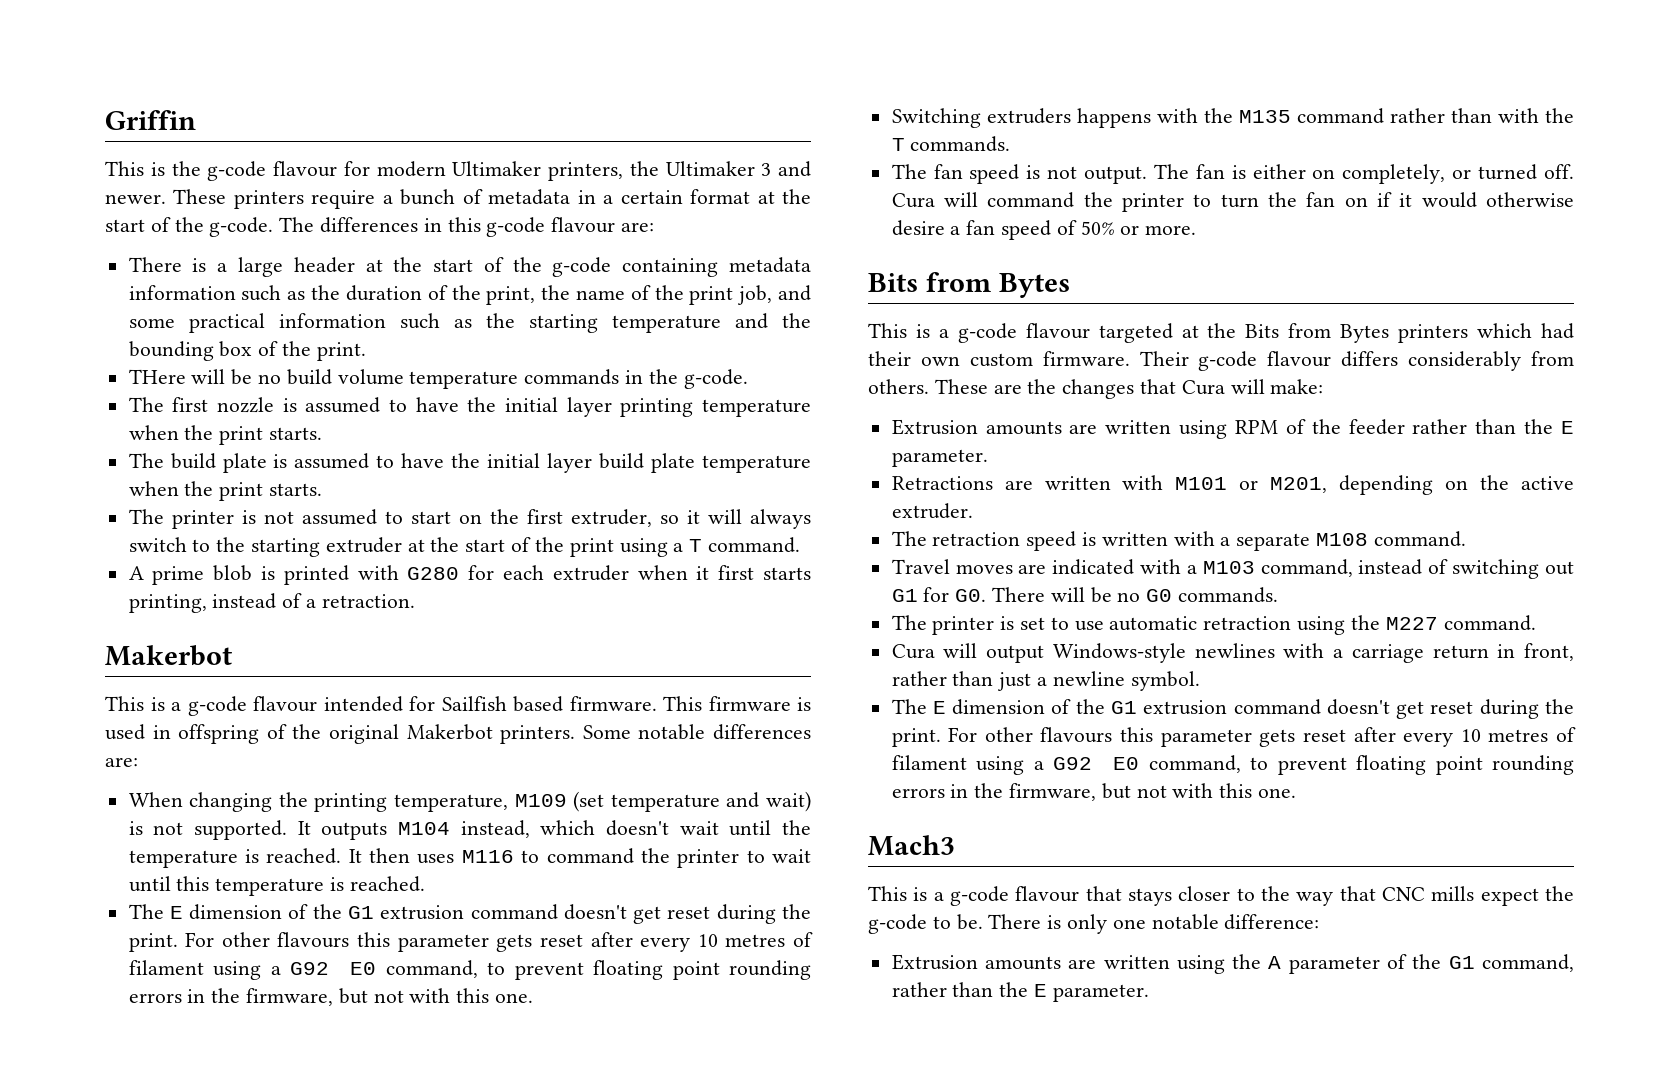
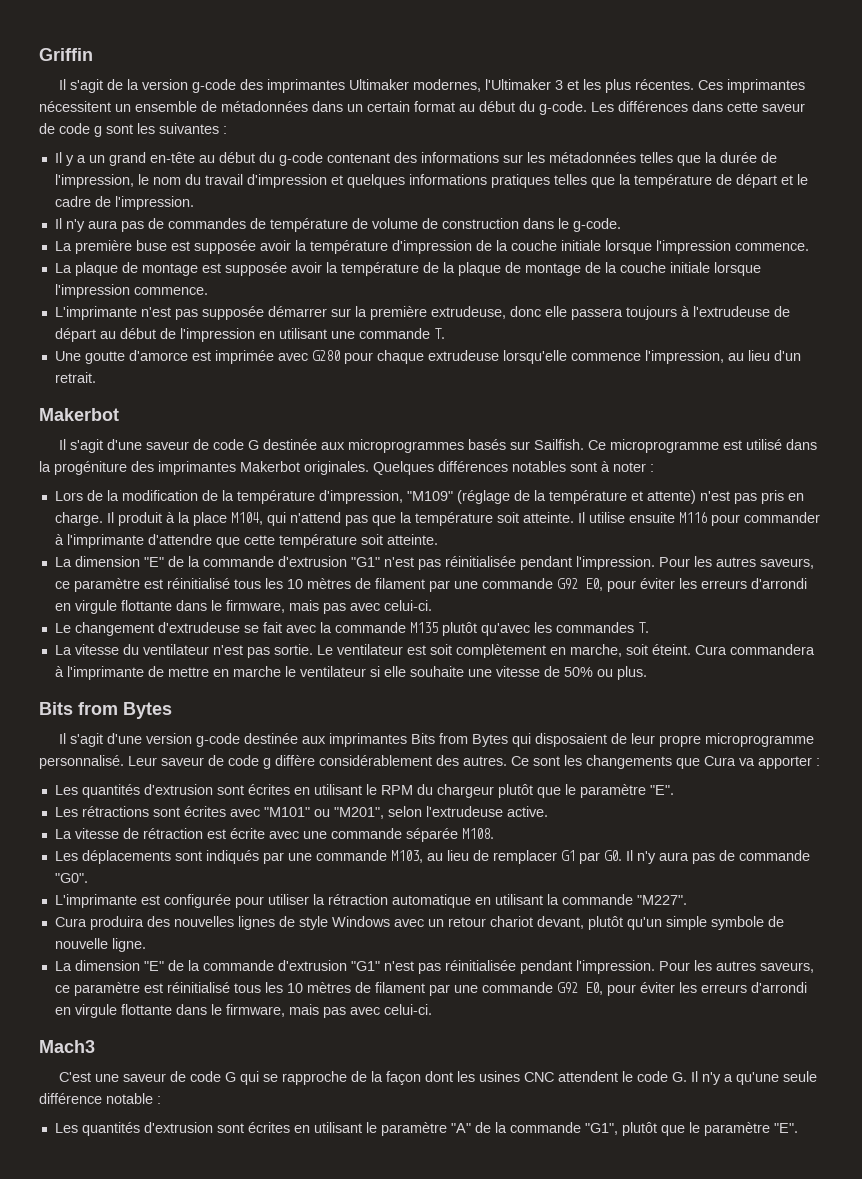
[105,161,811,181] [105,189,811,209] [105,217,655,237] [128,257,811,277] [128,285,812,305] [128,313,811,333] [128,341,366,361] [128,369,748,389] [128,397,811,417] [128,425,323,445] [128,453,811,473] [128,481,323,501] [128,509,811,529] [128,537,800,557] [128,565,812,585] [128,593,415,613] [105,645,232,666] [105,696,811,716] [105,724,812,744] [105,757,138,767] [128,791,811,812] [128,820,811,840] [128,848,811,868] [128,876,425,896] [128,904,811,924] [128,932,813,952] [128,960,811,980] [128,988,534,1006] [891,108,1574,128] [891,136,1011,152] [891,164,1574,184] [891,192,1574,212] [891,220,1197,240] [868,272,1070,298] [868,323,1574,343] [868,351,1574,371] [868,379,1324,399] [891,419,1574,439] [891,449,988,467] [891,475,1575,495] [891,503,973,519] [891,531,1466,551] [891,559,1574,579] [891,587,1279,603] [891,615,1536,635] [891,643,1574,663] [891,671,1200,691] [891,699,1574,719] [891,727,1576,747] [891,755,1574,775] [891,783,1297,801] [868,835,955,856] [868,886,1574,906] [868,914,1320,934] [891,954,1574,974] [891,982,1149,1002] This is the g-code flavour for modern Ultimaker printers, the Ultimaker 3 and newer. These printers require a bunch of metadata in a certain format at the start of the g-code. The differences in this g-code flavour are: // There is a large header at the start of the g-code containing metadata information such as the duration of the print, the name of the print job, and some practical information such as the starting temperature and the bounding box of the print. // THere will be no build volume temperature commands in the g-code. // The first nozzle is assumed to have the initial layer printing temperature when the print starts. // The build plate is assumed to have the initial layer build plate temperature when the print starts. // The printer is not assumed to start on the first extruder, so it will always switch to the starting extruder at the start of the print using a T command. // A prime blob is printed with G280 for each extruder when it first starts printing, instead of a retraction. // Makerbot // This is a g-code flavour intended for Sailfish based firmware. This firmware is used in offspring of the original Makerbot printers. Some notable differences are: // When changing the printing temperature, M109 (set temperature and wait) is not supported. It outputs M104 instead, which doesn't wait until the temperature is reached. It then uses M116 to command the printer to wait until this temperature is reached. // The E dimension of the G1 extrusion command doesn't get reset during the print. For other flavours this parameter gets reset after every 10 metres of filament using a G92 E0 command, to prevent floating point rounding errors in the firmware, but not with this one. // Switching extruders happens with the M135 command rather than with the T commands. // The fan speed is not output. The fan is either on completely, or turned off. Cura will command the printer to turn the fan on if it would otherwise desire a fan speed of 50% or more. // Bits from Bytes // This is a g-code flavour targeted at the Bits from Bytes printers which had their own custom firmware. Their g-code flavour differs considerably from others. These are the changes that Cura will make: // Extrusion amounts are written using RPM of the feeder rather than the E parameter. // Retractions are written with M101 or M201, depending on the active extruder. // The retraction speed is written with a separate M108 command. // Travel moves are indicated with a M103 command, instead of switching out G1 for G0. There will be no G0 commands. // The printer is set to use automatic retraction using the M227 command. // Cura will output Windows-style newlines with a carriage return in front, rather than just a newline symbol. // The E dimension of the G1 extrusion command doesn't get reset during the print. For other flavours this parameter gets reset after every 10 metres of filament using a G92 E0 command, to prevent floating point rounding errors in the firmware, but not with this one. // Mach3 // This is a g-code flavour that stays closer to the way that CNC mills expect the g-code to be. There is only one notable difference: // Extrusion amounts are written using the A parameter of the G1 command, rather than the E parameter. -> [59,79,806,93] [39,101,805,115] [39,123,227,137] [54,152,777,166] [54,174,808,188] [54,196,194,210] [54,218,621,232] [54,240,809,254] [54,262,761,276] [54,284,208,298] [54,306,790,320] [54,328,445,342] [54,350,801,364] [54,372,96,383] [39,408,119,421] [59,439,818,453] [39,461,654,475] [54,490,804,504] [54,512,820,526] [54,534,438,548] [54,556,814,570] [54,578,807,592] [54,600,432,614] [54,622,649,636] [54,644,815,658] [54,666,647,680] [39,702,172,719] [59,733,815,747] [39,755,820,769] [54,784,674,798] [54,806,548,819] [54,828,494,842] [54,850,810,864] [54,873,88,883] [54,894,687,908] [54,916,784,930] [54,938,146,952] [54,960,814,974] [54,982,807,996] [54,1004,432,1018] [39,1040,95,1053] [59,1071,818,1085] [39,1093,161,1104] [54,1122,798,1136] Il s'agit de la version g-code des imprimantes Ultimaker modernes, l'Ultimaker 3 et les plus récentes. Ces imprimantes nécessitent un ensemble de métadonnées dans un certain format au début du g-code. Les différences dans cette saveur de code g sont les suivantes : // Il y a un grand en-tête au début du g-code contenant des informations sur les métadonnées telles que la durée de l'impression, le nom du travail d'impression et quelques informations pratiques telles que la température de départ et le cadre de l'impression. // Il n'y aura pas de commandes de température de volume de construction dans le g-code. // La première buse est supposée avoir la température d'impression de la couche initiale lorsque l'impression commence. // La plaque de montage est supposée avoir la température de la plaque de montage de la couche initiale lorsque l'impression commence. // L'imprimante n'est pas supposée démarrer sur la première extrudeuse, donc elle passera toujours à l'extrudeuse de départ au début de l'impression en utilisant une commande T. // Une goutte d'amorce est imprimée avec G280 pour chaque extrudeuse lorsqu'elle commence l'impression, au lieu d'un retrait. // Makerbot // Il s'agit d'une saveur de code G destinée aux microprogrammes basés sur Sailfish. Ce microprogramme est utilisé dans la progéniture des imprimantes Makerbot originales. Quelques différences notables sont à noter : // Lors de la modification de la température d'impression, "M109" (réglage de la température et attente) n'est pas pris en charge. Il produit à la place M104, qui n'attend pas que la température soit atteinte. Il utilise ensuite M116 pour commander à l'imprimante d'attendre que cette température soit atteinte. // La dimension "E" de la commande d'extrusion "G1" n'est pas réinitialisée pendant l'impression. Pour les autres saveurs, ce paramètre est réinitialisé tous les 10 mètres de filament par une commande G92 E0, pour éviter les erreurs d'arrondi en virgule flottante dans le firmware, mais pas avec celui-ci. // Le changement d'extrudeuse se fait avec la commande M135 plutôt qu'avec les commandes T. // La vitesse du ventilateur n'est pas sortie. Le ventilateur est soit complètement en marche, soit éteint. Cura commandera à l'imprimante de mettre en marche le ventilateur si elle souhaite une vitesse de 50% ou plus. // Bits from Bytes // Il s'agit d'une version g-code destinée aux imprimantes Bits from Bytes qui disposaient de leur propre microprogramme personnalisé. Leur saveur de code g diffère considérablement des autres. Ce sont les changements que Cura va apporter : // Les quantités d'extrusion sont écrites en utilisant le RPM du chargeur plutôt que le paramètre "E". // Les rétractions sont écrites avec "M101" ou "M201", selon l'extrudeuse active. // La vitesse de rétraction est écrite avec une commande séparée M108. // Les déplacements sont indiqués par une commande M103, au lieu de remplacer G1 par G0. Il n'y aura pas de commande "G0". // L'imprimante est configurée pour utiliser la rétraction automatique en utilisant la commande "M227". // Cura produira des nouvelles lignes de style Windows avec un retour chariot devant, plutôt qu'un simple symbole de nouvelle ligne. // La dimension "E" de la commande d'extrusion "G1" n'est pas réinitialisée pendant l'impression. Pour les autres saveurs, ce paramètre est réinitialisé tous les 10 mètres de filament par une commande G92 E0, pour éviter les erreurs d'arrondi en virgule flottante dans le firmware, mais pas avec celui-ci. // Mach3 // C'est une saveur de code G qui se rapproche de la façon dont les usines CNC attendent le code G. Il n'y a qu'une seule différence notable : // Les quantités d'extrusion sont écrites en utilisant le paramètre "A" de la commande "G1", plutôt que le paramètre "E".

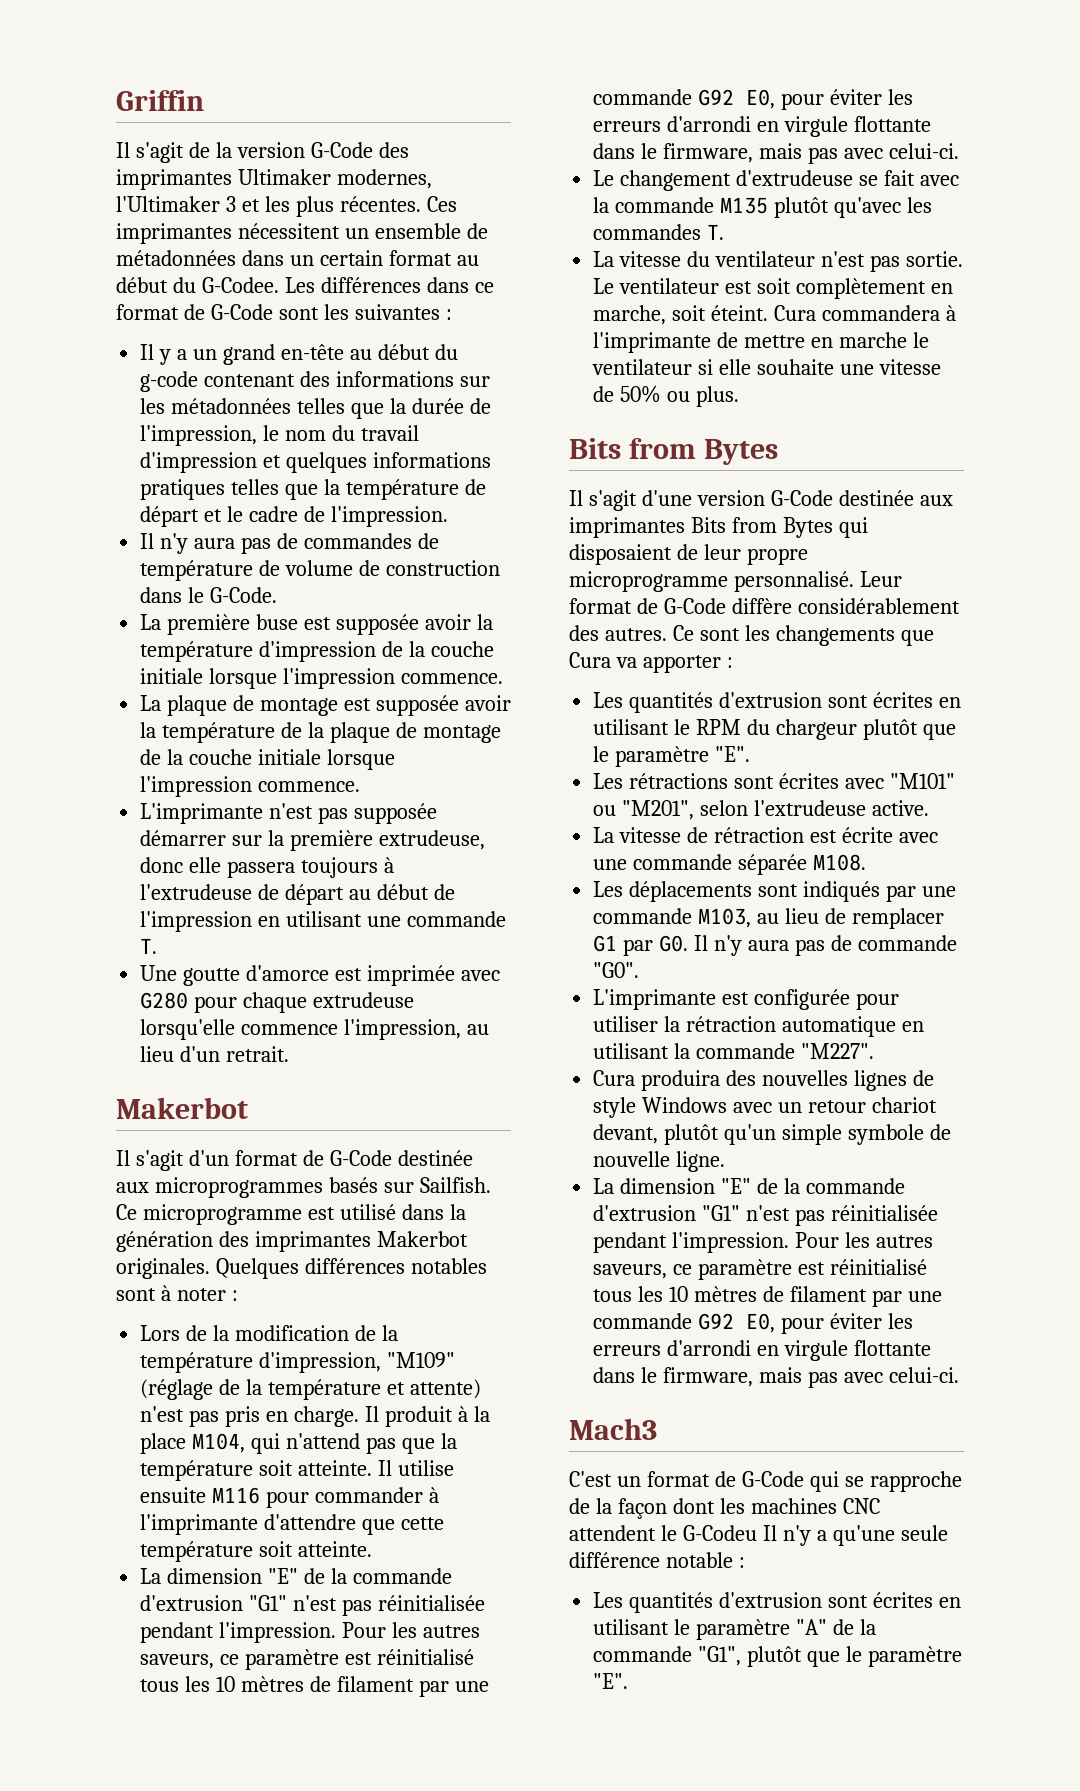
[192,79,237,93] g-code -> [310,142,373,158] G-Code
[539,101,587,115] g-code. -> [201,277,279,293] G-Codee.
[727,102,805,112] [39,123,102,137] cette saveur de code g -> [474,282,494,293] [116,304,273,320] ce format de G-Code
[572,218,621,232] g-code. -> [210,587,278,603] G-Code.
[107,439,260,450] d'une saveur de code G -> [188,1150,392,1166] d'un format de G-Code
[54,461,127,475] progéniture -> [116,1231,213,1252] génération
[196,733,241,747] g-code -> [770,490,833,506] G-Code
[161,755,271,769] saveur de code g -> [569,598,726,614] format de G-Code
[95,1071,237,1082] une saveur de code G -> [616,1471,804,1487] un format de G-Code
[479,1071,521,1082] usines -> [750,1498,837,1514] machines
[637,1071,688,1082] code G. -> [682,1525,757,1541] G-Codeu

